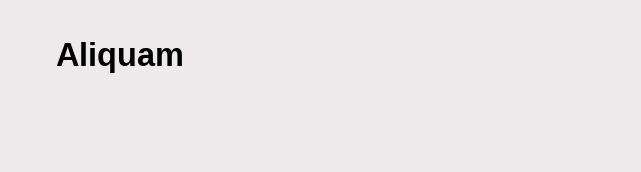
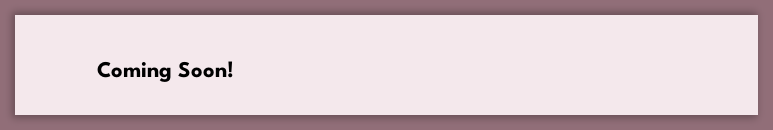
[56,42,184,73] Aliquam -> [97,61,235,82] Coming Soon!

